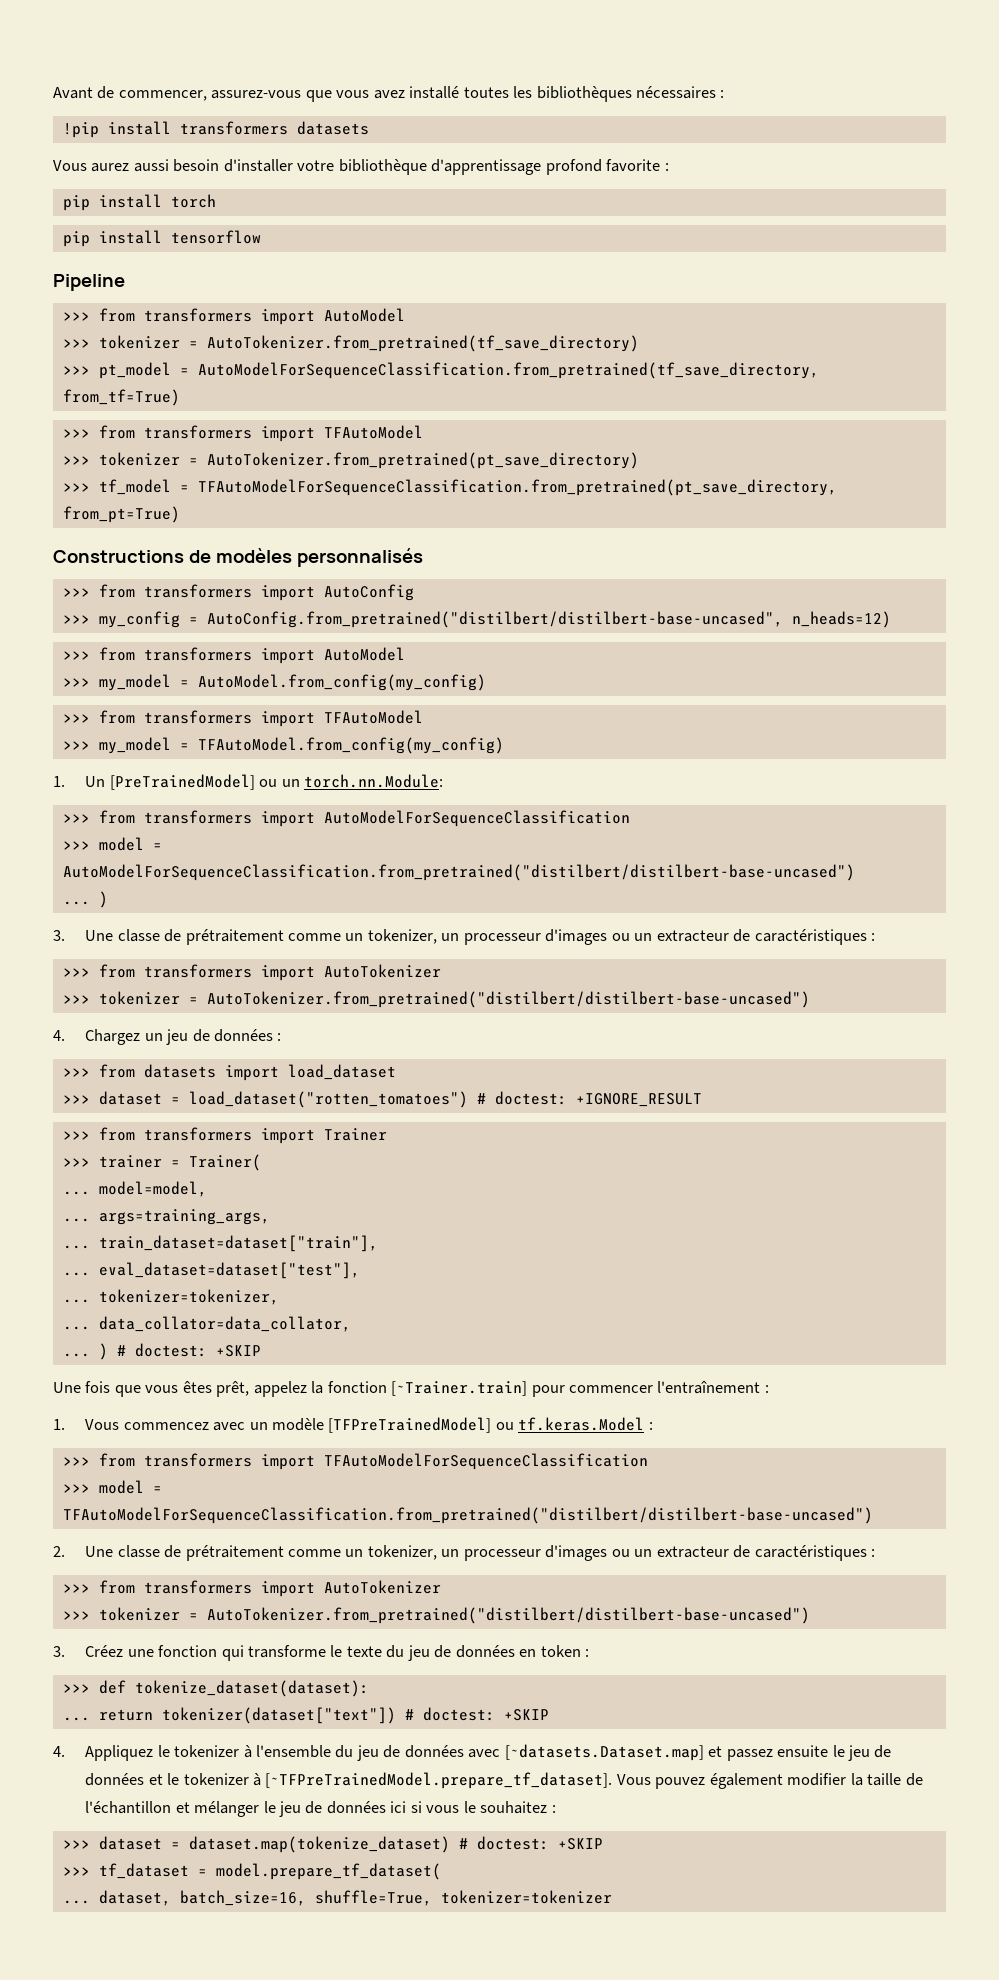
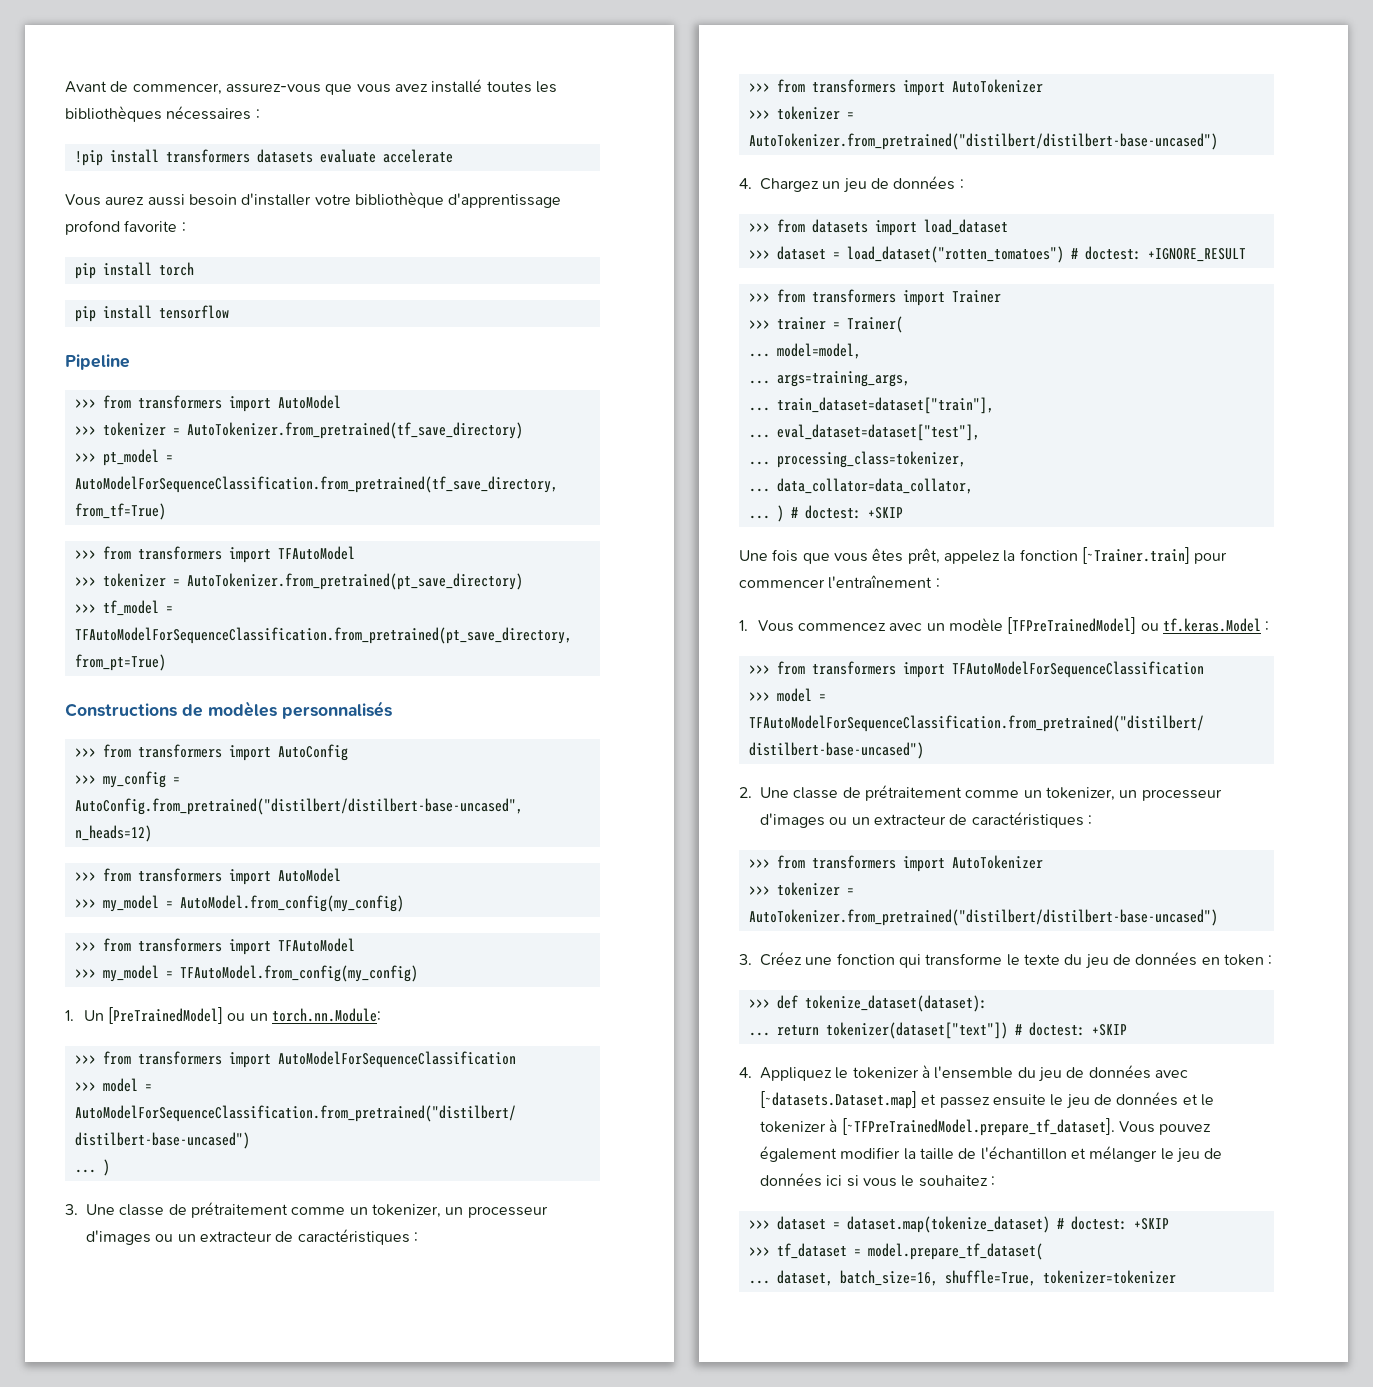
(369, 128) none -> [319,149,453,163] evaluate accelerate
[98,1289,279,1305] tokenizer=tokenizer, -> [776,451,966,468] processing_class=tokenizer,

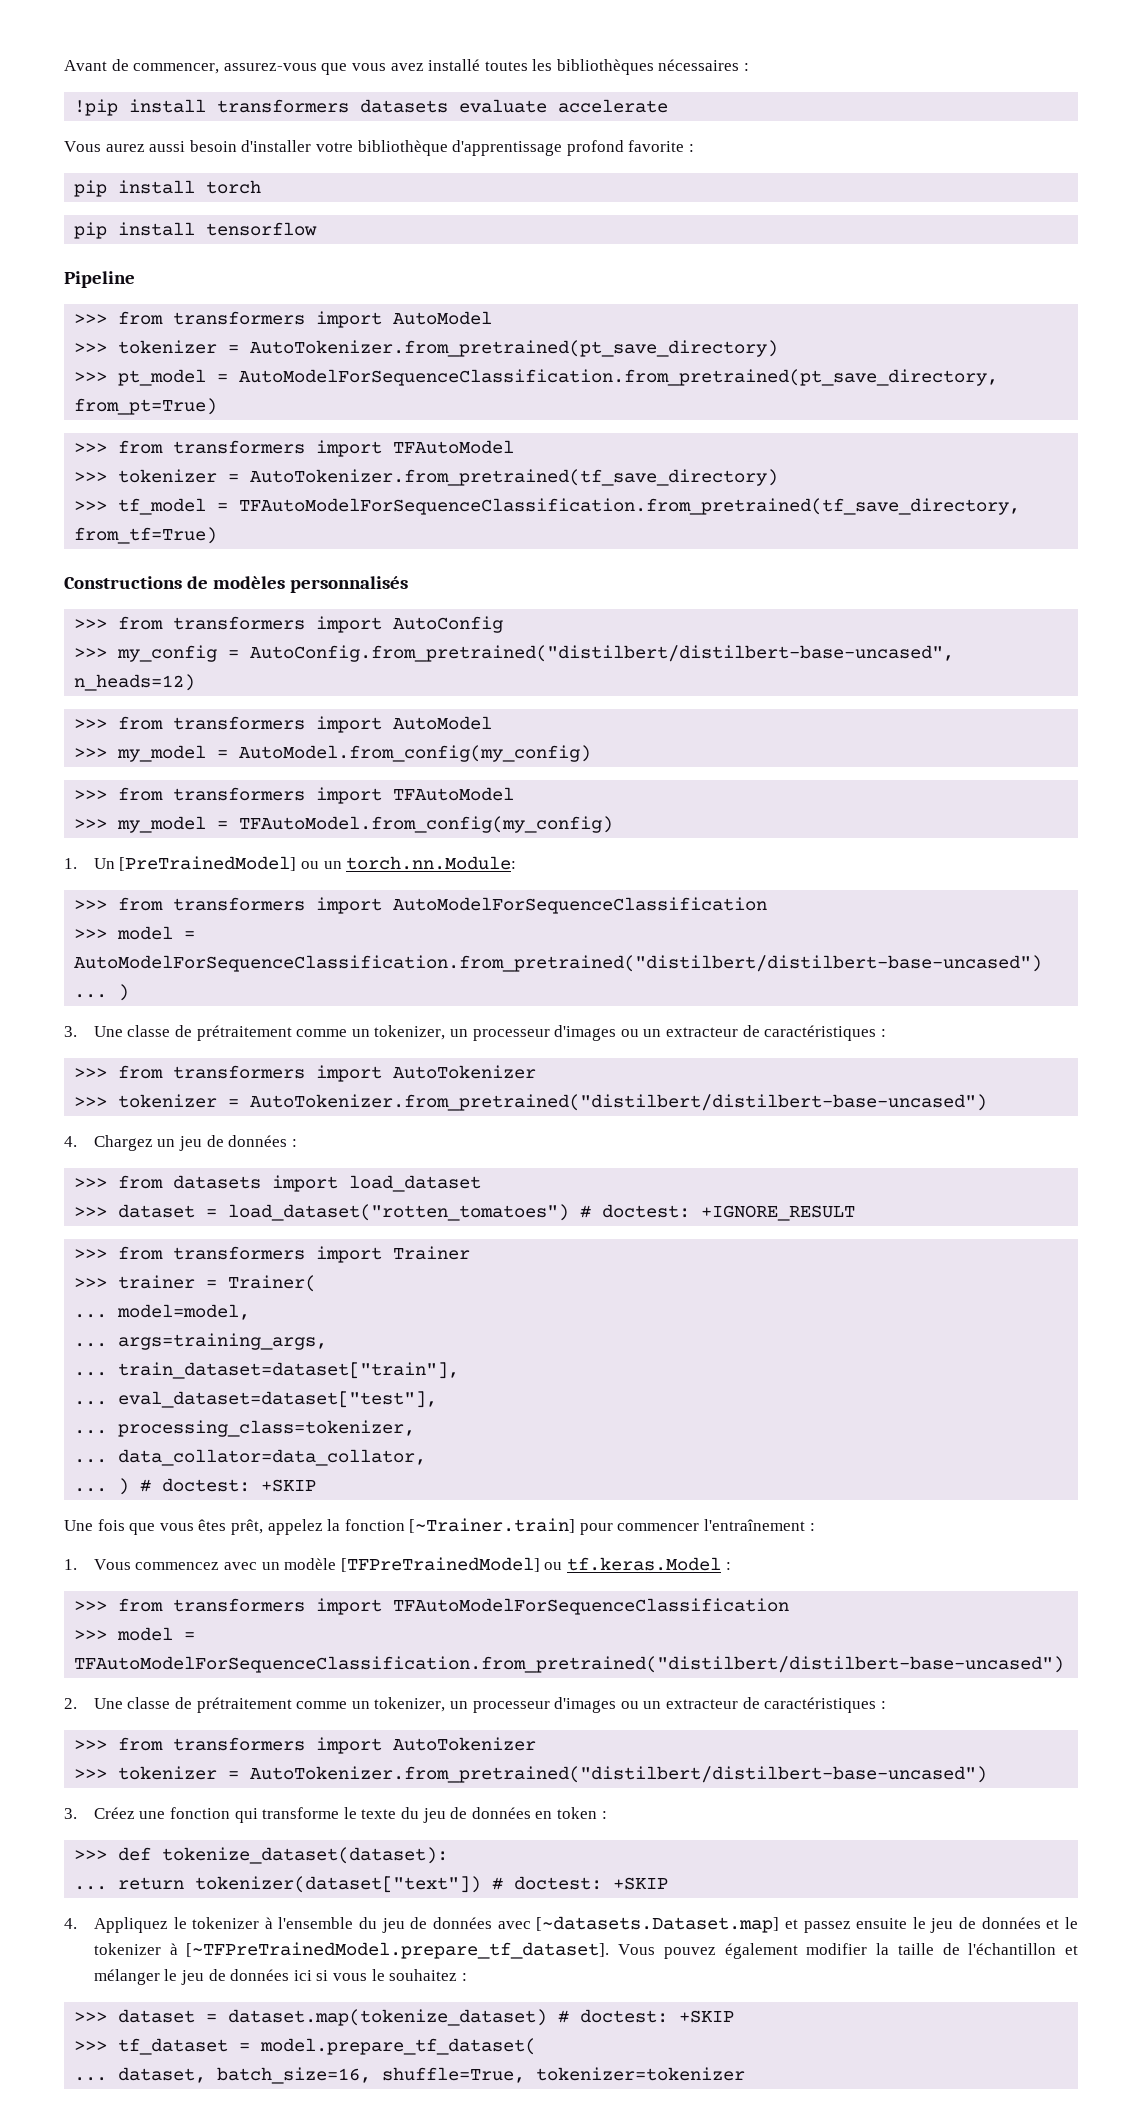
[186,422,523,439] AutoTokenizer.from_pretrained(tf_save_directory) -> [250,340,779,357] AutoTokenizer.from_pretrained(pt_save_directory)
[74,476,558,493] [74,503,166,520] AutoModelForSequenceClassification.from_pretrained(tf_save_directory, from_tf=True) -> [239,369,999,386] [74,398,218,415] AutoModelForSequenceClassification.from_pretrained(pt_save_directory, from_pt=True)
[186,573,523,590] AutoTokenizer.from_pretrained(pt_save_directory) -> [250,469,779,486] AutoTokenizer.from_pretrained(tf_save_directory)
[74,627,572,644] [74,654,166,671] TFAutoModelForSequenceClassification.from_pretrained(pt_save_directory, from_pt=True) -> [239,498,1021,515] [74,527,218,544] TFAutoModelForSequenceClassification.from_pretrained(tf_save_directory, from_tf=True)

